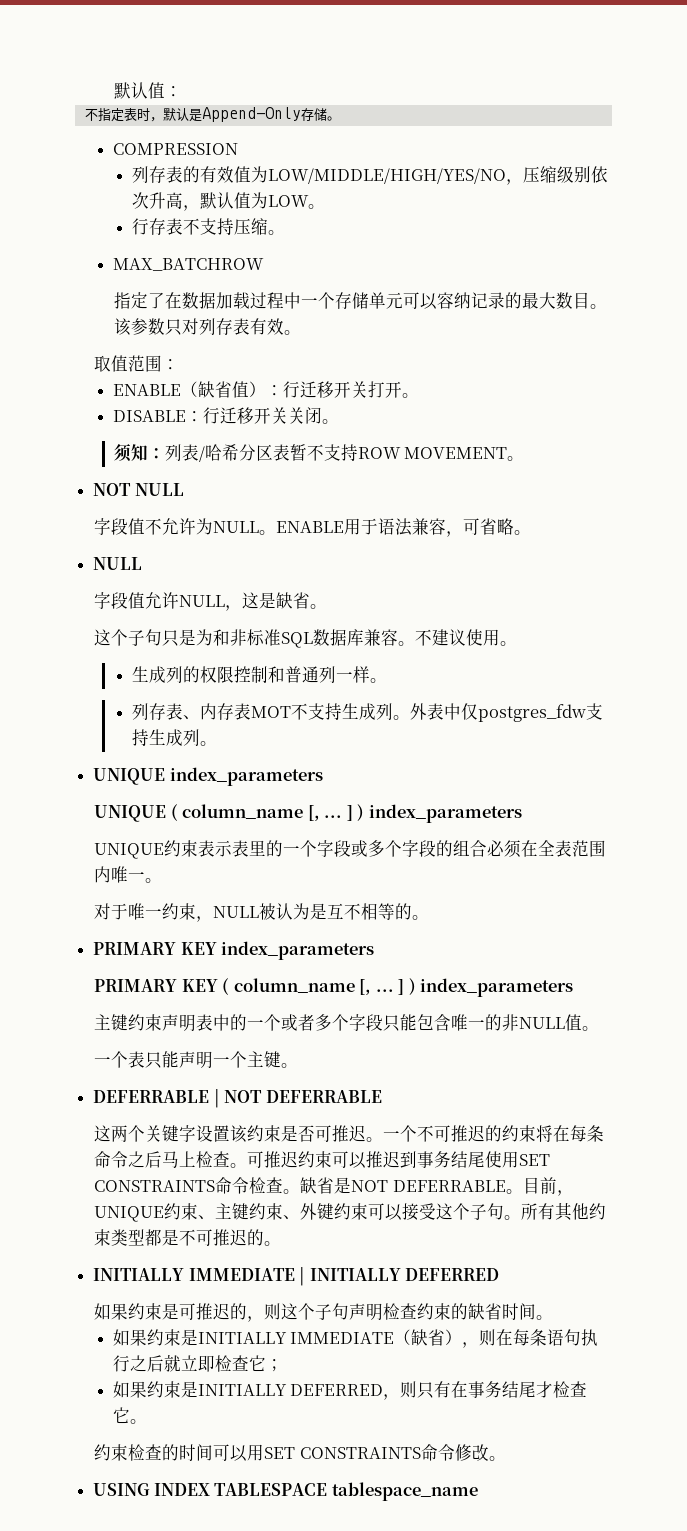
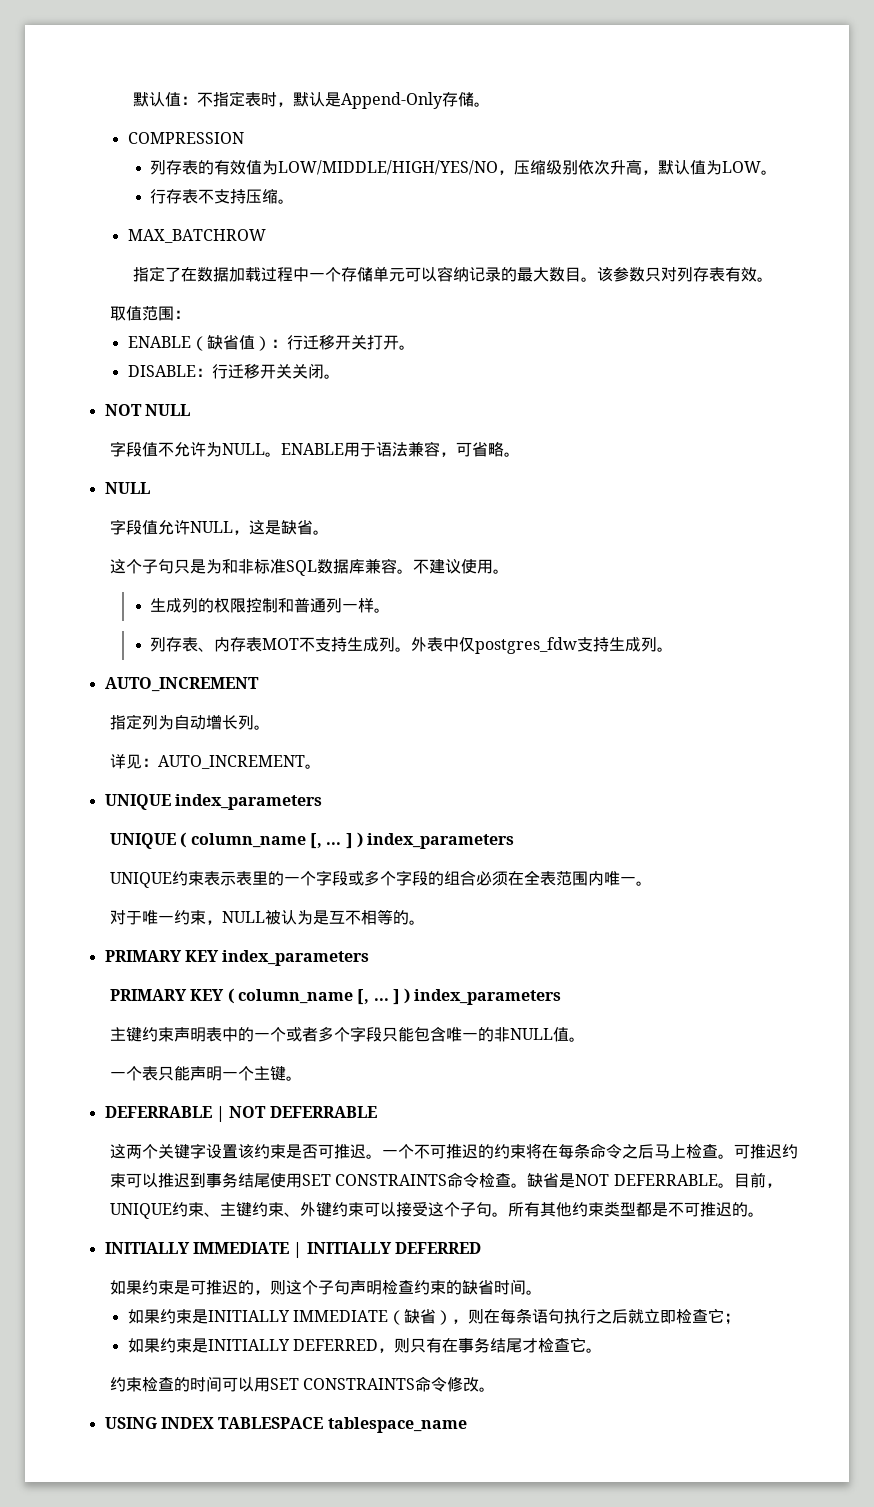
(182, 91) // -> (197, 100) none
[113,443,525,462] // 须知：列表/哈希分区表暂不支持ROW MOVEMENT。 -> (340, 376) none
(217, 743) none -> [104,677,259,692] [109,714,270,730] [109,754,321,769] // AUTO_INCREMENT // 指定列为自动增长列。 // 详见：AUTO_INCREMENT。

